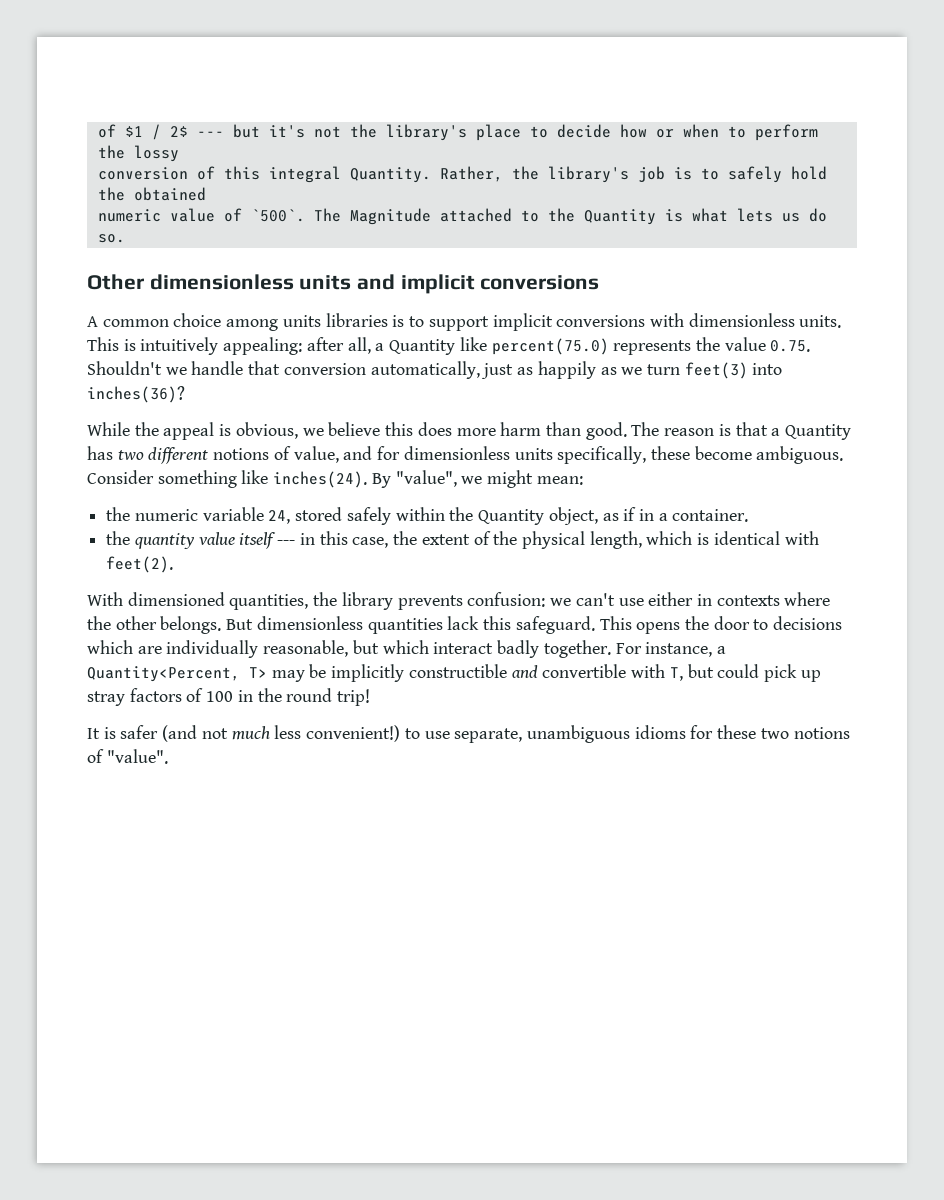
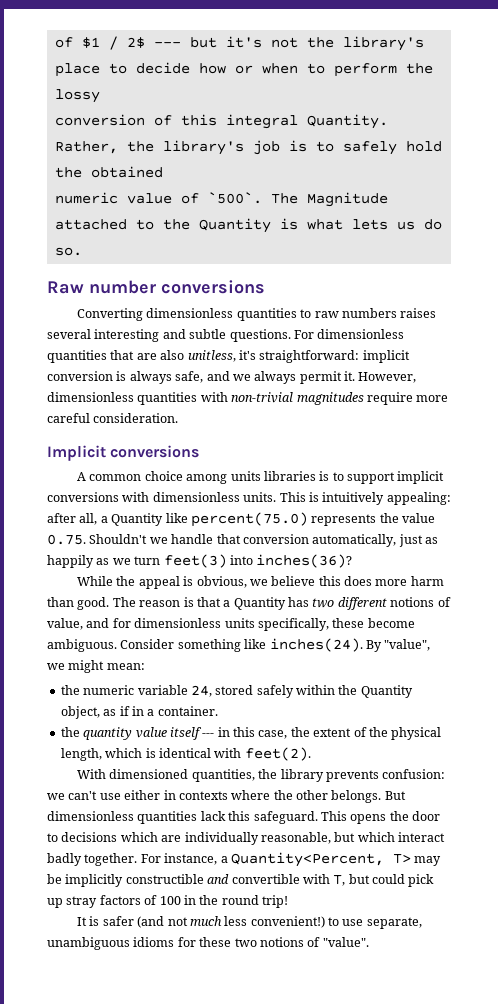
[87,274,475,294] Other dimensionless units and implicit -> [47,280,265,294] [77,308,437,321] [47,329,405,342] [47,350,410,363] [47,371,417,384] [47,392,449,405] [47,413,179,423] [47,445,106,461] Raw number conversions // Converting dimensionless quantities to raw numbers raises several interesting and subtle questions. For dimensionless quantities that are also unitless, it's straightforward: implicit conversion is always safe, and we always permit it. However, dimensionless quantities with non-trivial magnitudes require more careful consideration. // Implicit

